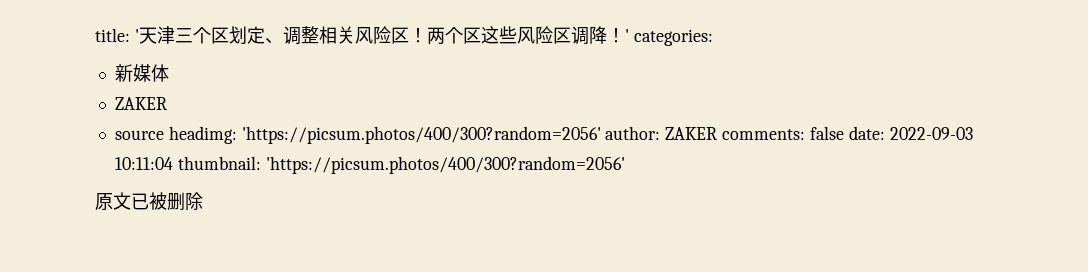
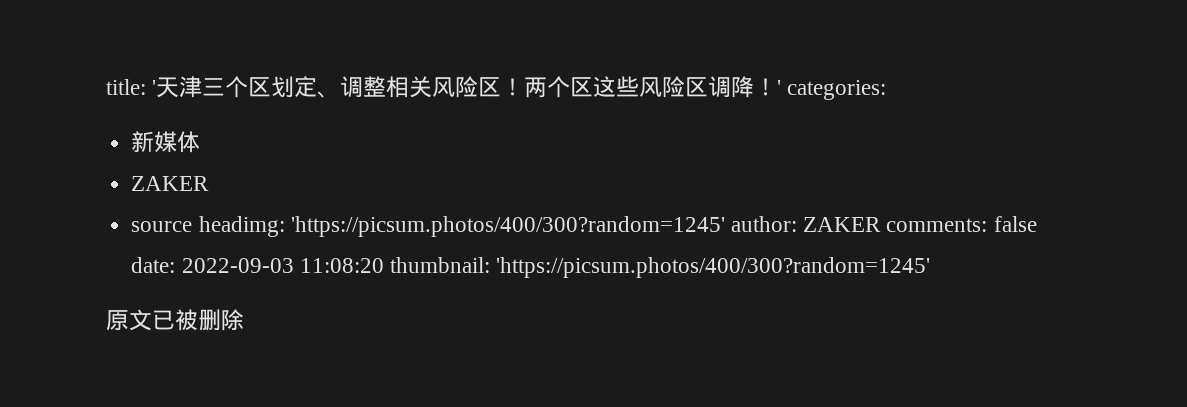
[241,126,601,144] 'https://picsum.photos/400/300?random=2056' -> [290,216,725,237] 'https://picsum.photos/400/300?random=1245'
[114,156,625,174] 10:11:04 thumbnail: 'https://picsum.photos/400/300?random=2056' -> [299,257,931,278] 11:08:20 thumbnail: 'https://picsum.photos/400/300?random=1245'

